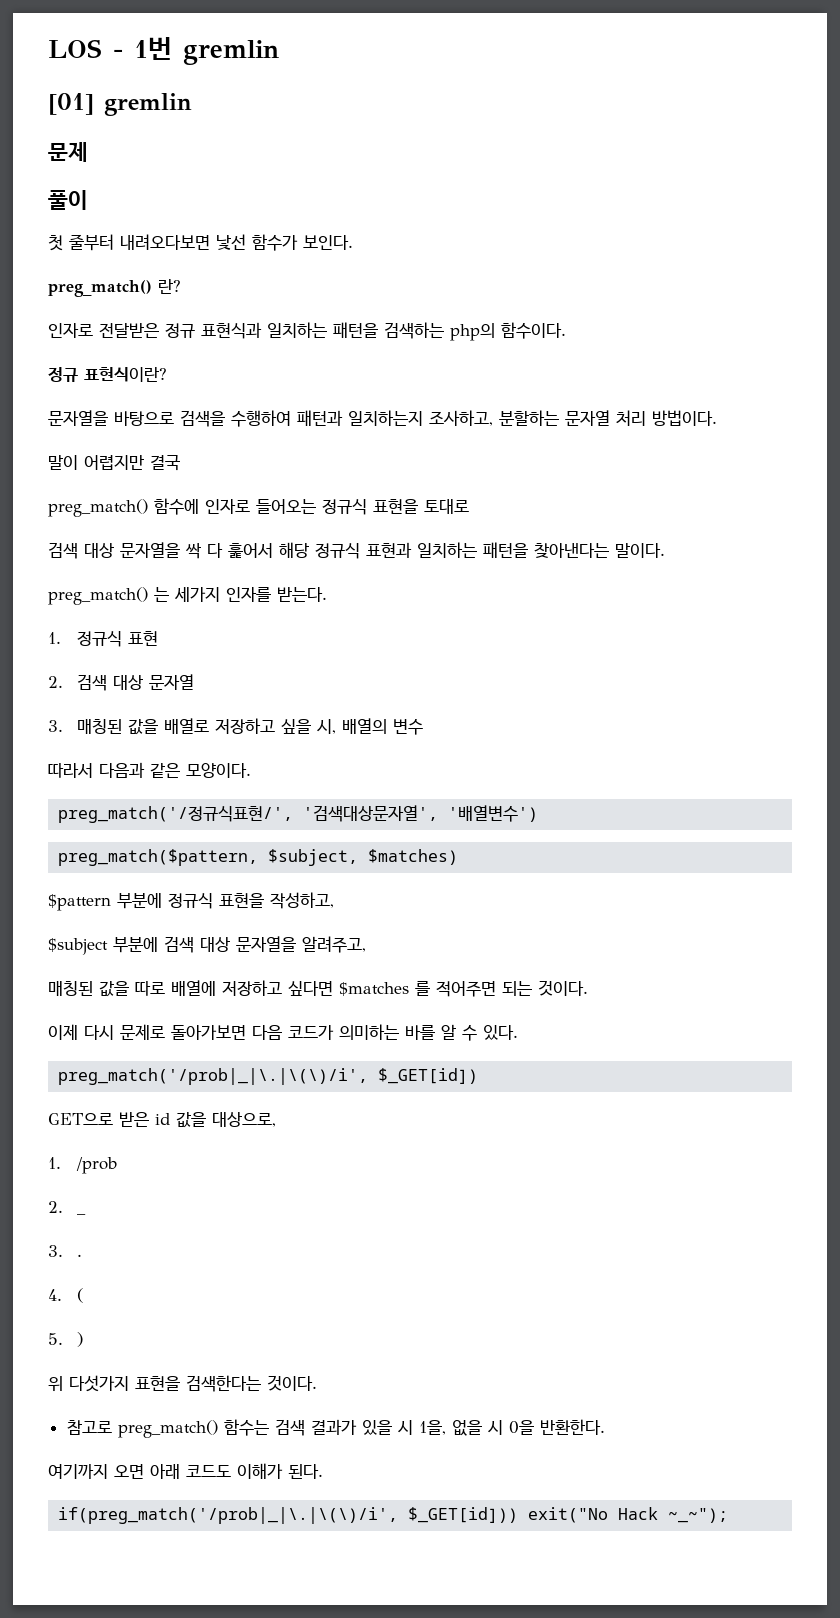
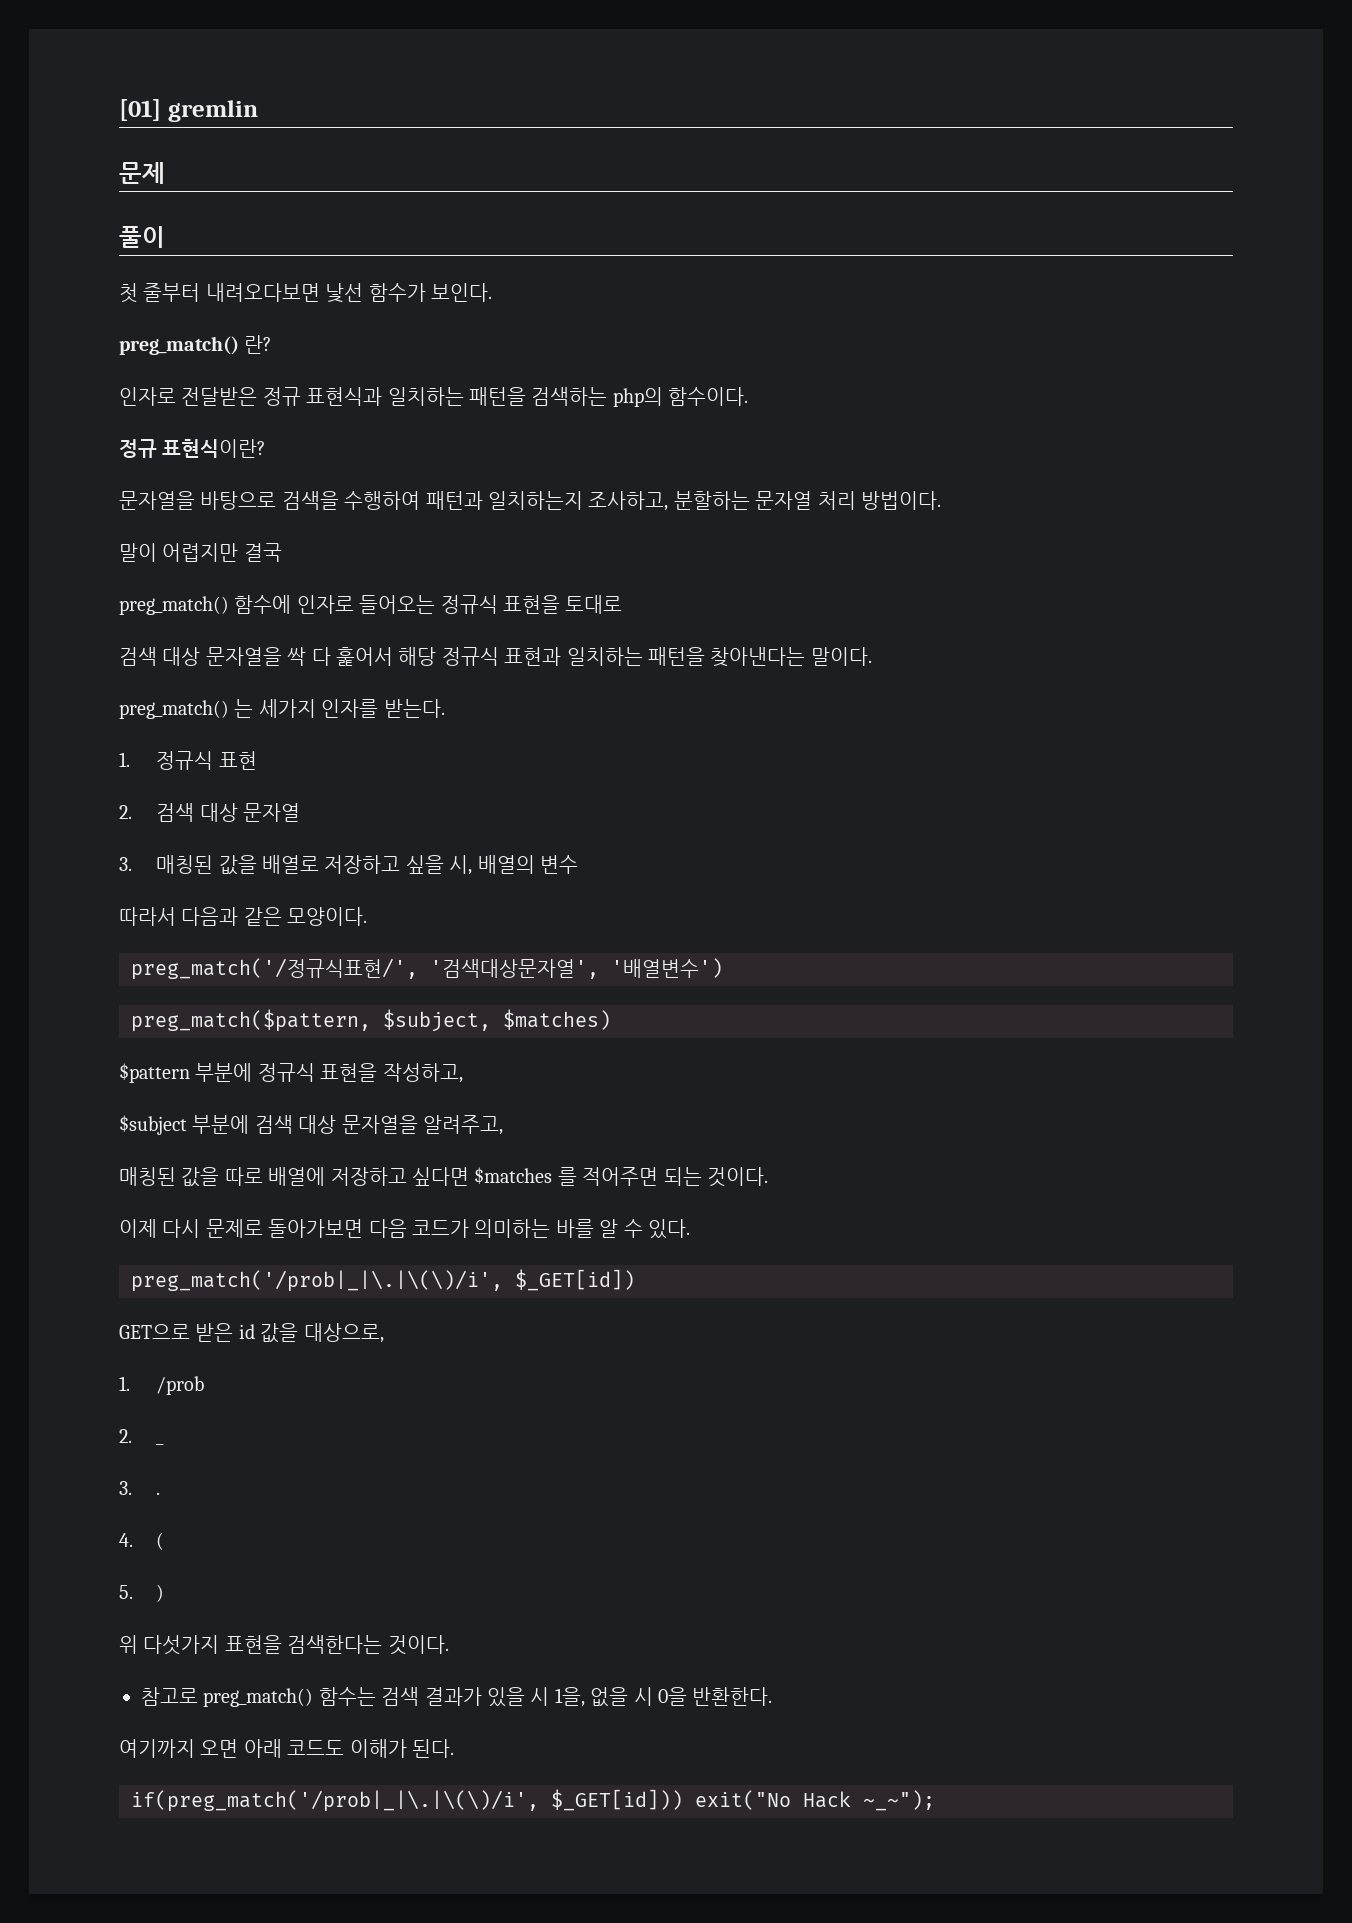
[48,37,279,65] LOS - 1번 gremlin // -> (119, 110) none

